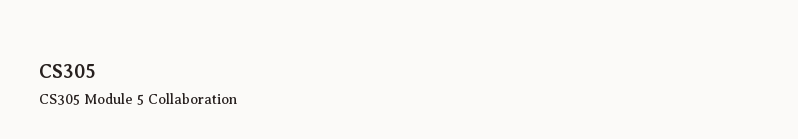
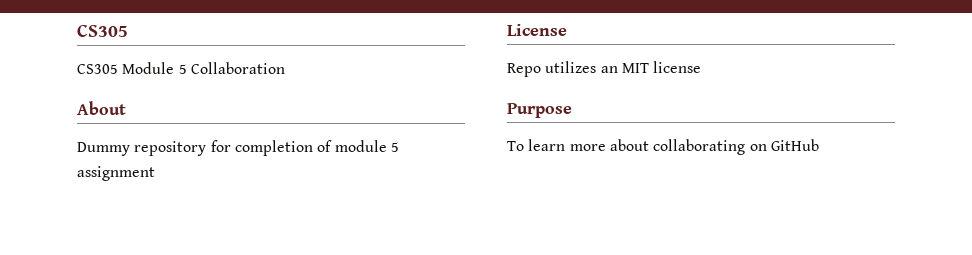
(237, 98) none -> [77,101,126,115] [77,140,399,156] [77,166,155,181] [507,24,567,36] [507,61,702,77] [507,103,572,118] [507,139,819,155] // About // Dummy repository for completion of module 5 assignment // License // Repo utilizes an MIT license // Purpose // To learn more about collaborating on GitHub

